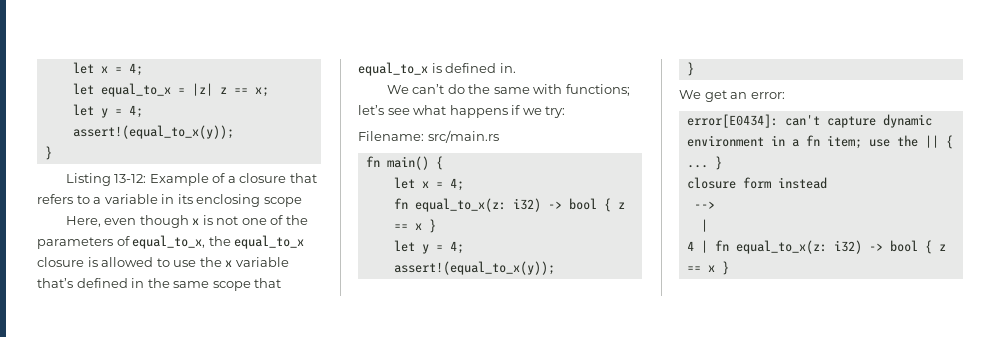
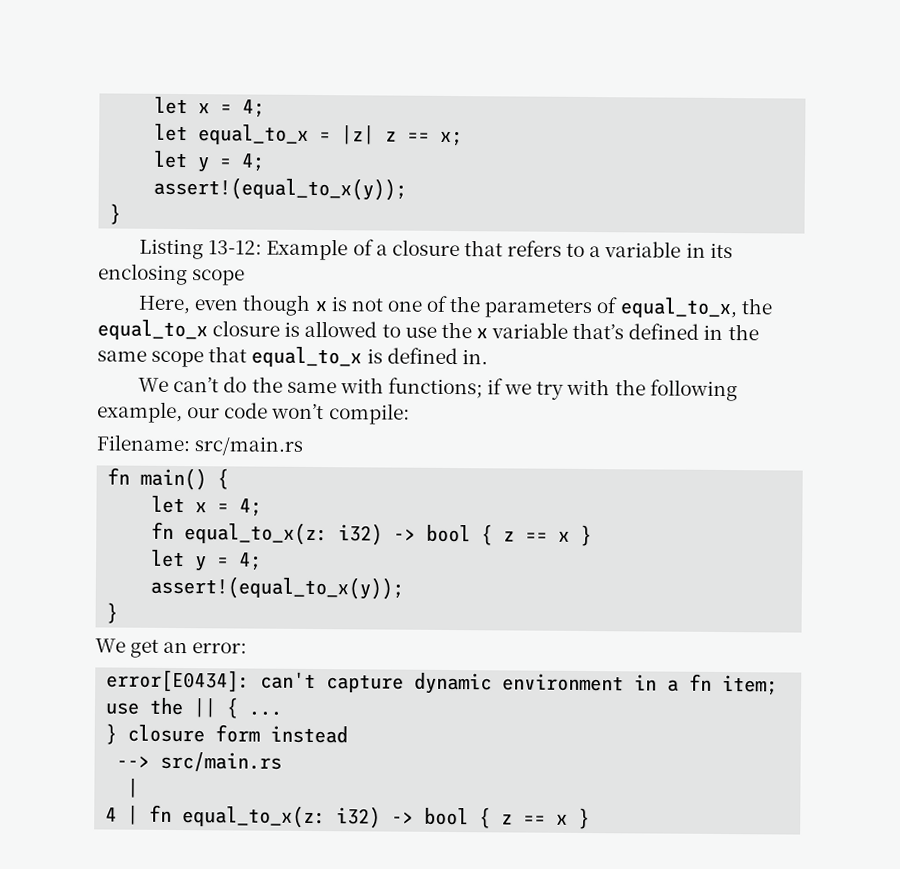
[358,105,566,118] let’s see what happens if we try: -> [487,378,738,402] [97,401,410,425] if we try with the following example, our code won’t compile:
[714,156,722,170] } // -> [105,723,118,745] // }
(715, 205) none -> [160,751,283,772] src/main.rs

